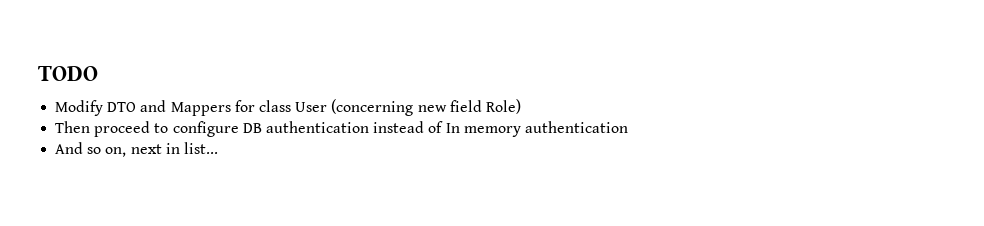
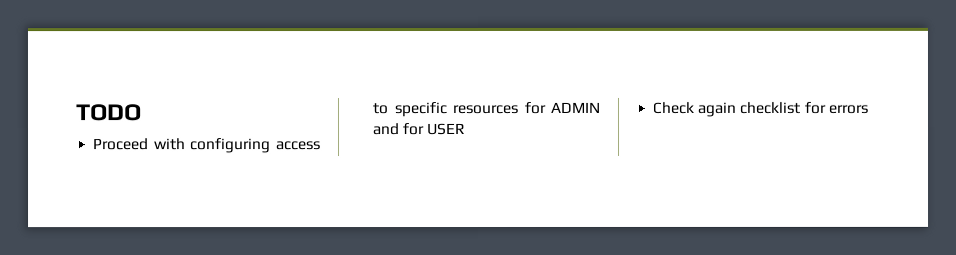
[55,99,521,116] [55,121,628,137] [55,142,218,157] Modify DTO and Mappers for class User (concerning new field Role) // Then proceed to configure DB authentication instead of In memory authentication // And so on, next in list... -> [93,138,321,154] [372,101,600,118] [372,123,466,136] [652,101,868,117] Proceed with configuring access to specific resources for ADMIN and for USER // Check again checklist for errors

